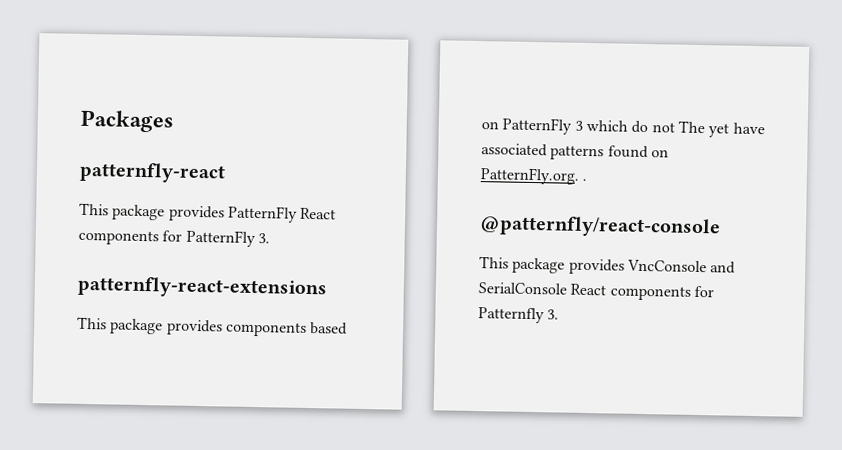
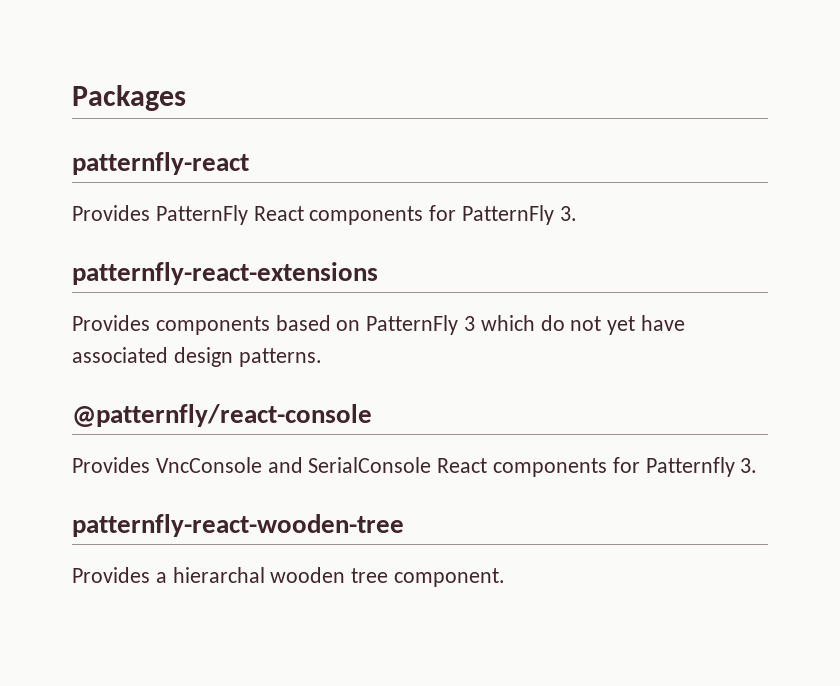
[79,202,225,222] This package provides -> [72,205,150,221] Provides
[77,316,223,336] This package provides -> [72,315,150,331] Provides
[677,120,705,134] The -> (602, 323) none
[550,145,669,161] [480,167,588,185] [479,215,721,239] [479,256,625,275] patterns found on PatternFly.org. . // @patternfly/react-console // This package provides -> [173,347,322,367] [72,404,372,427] [72,457,150,473] design patterns. // @patternfly/react-console // Provides
(560, 314) none -> [72,514,404,537] [72,567,506,587] // patternfly-react-wooden-tree // Provides a hierarchal wooden tree component.

